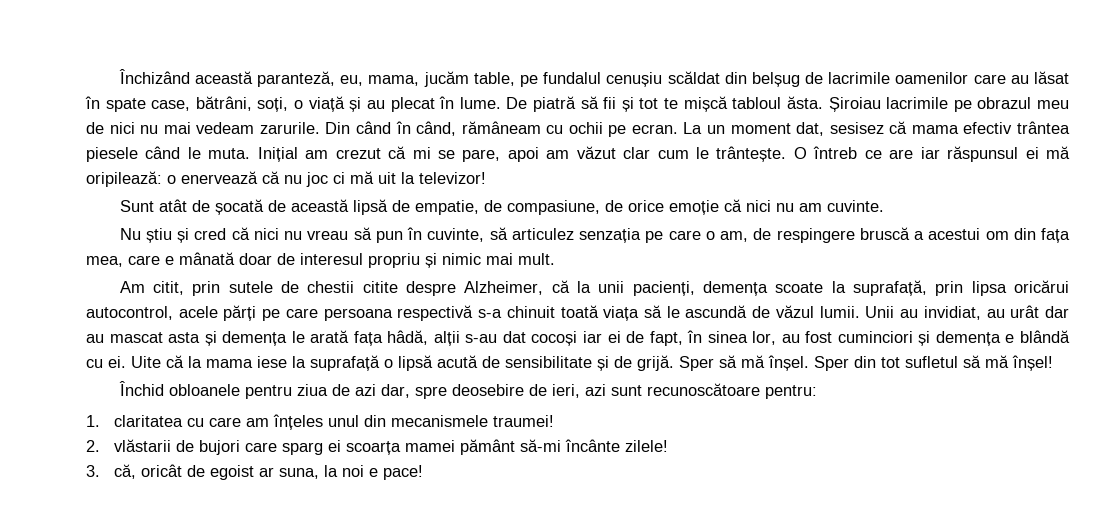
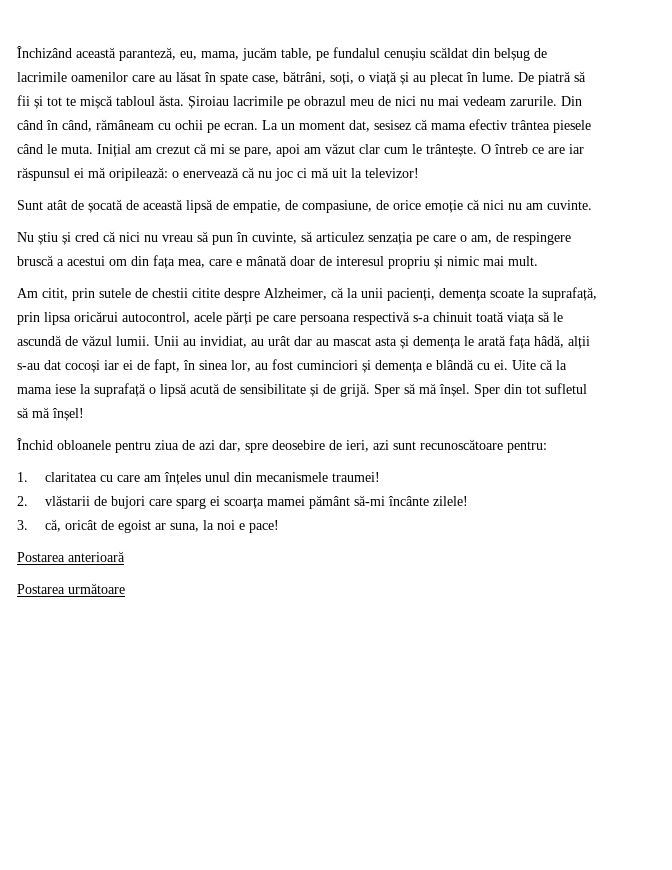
(424, 472) none -> [17,551,125,562] [17,583,125,594] // Postarea anterioară // Postarea următoare

